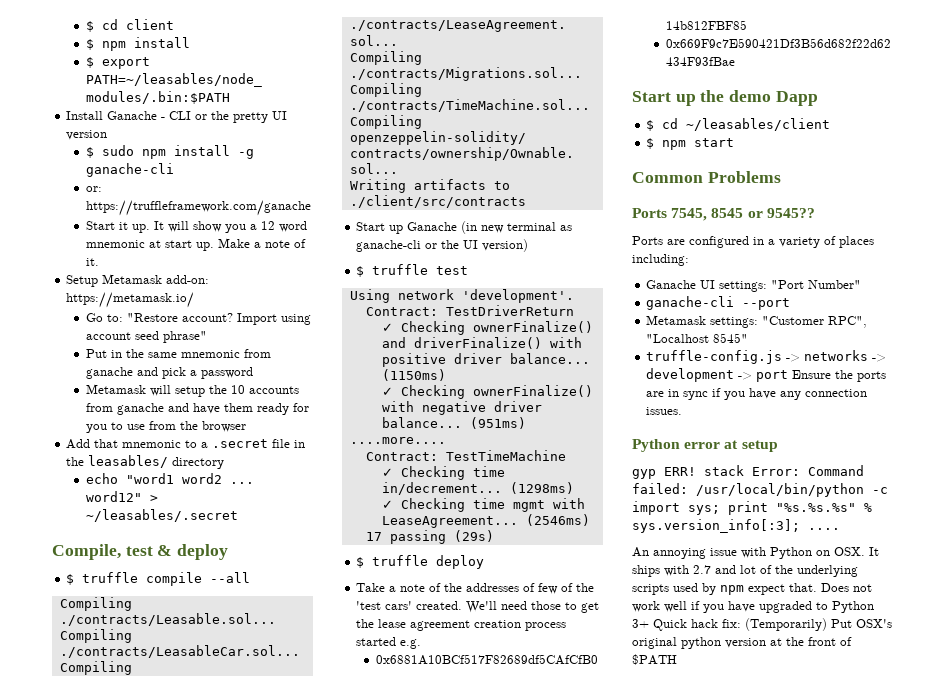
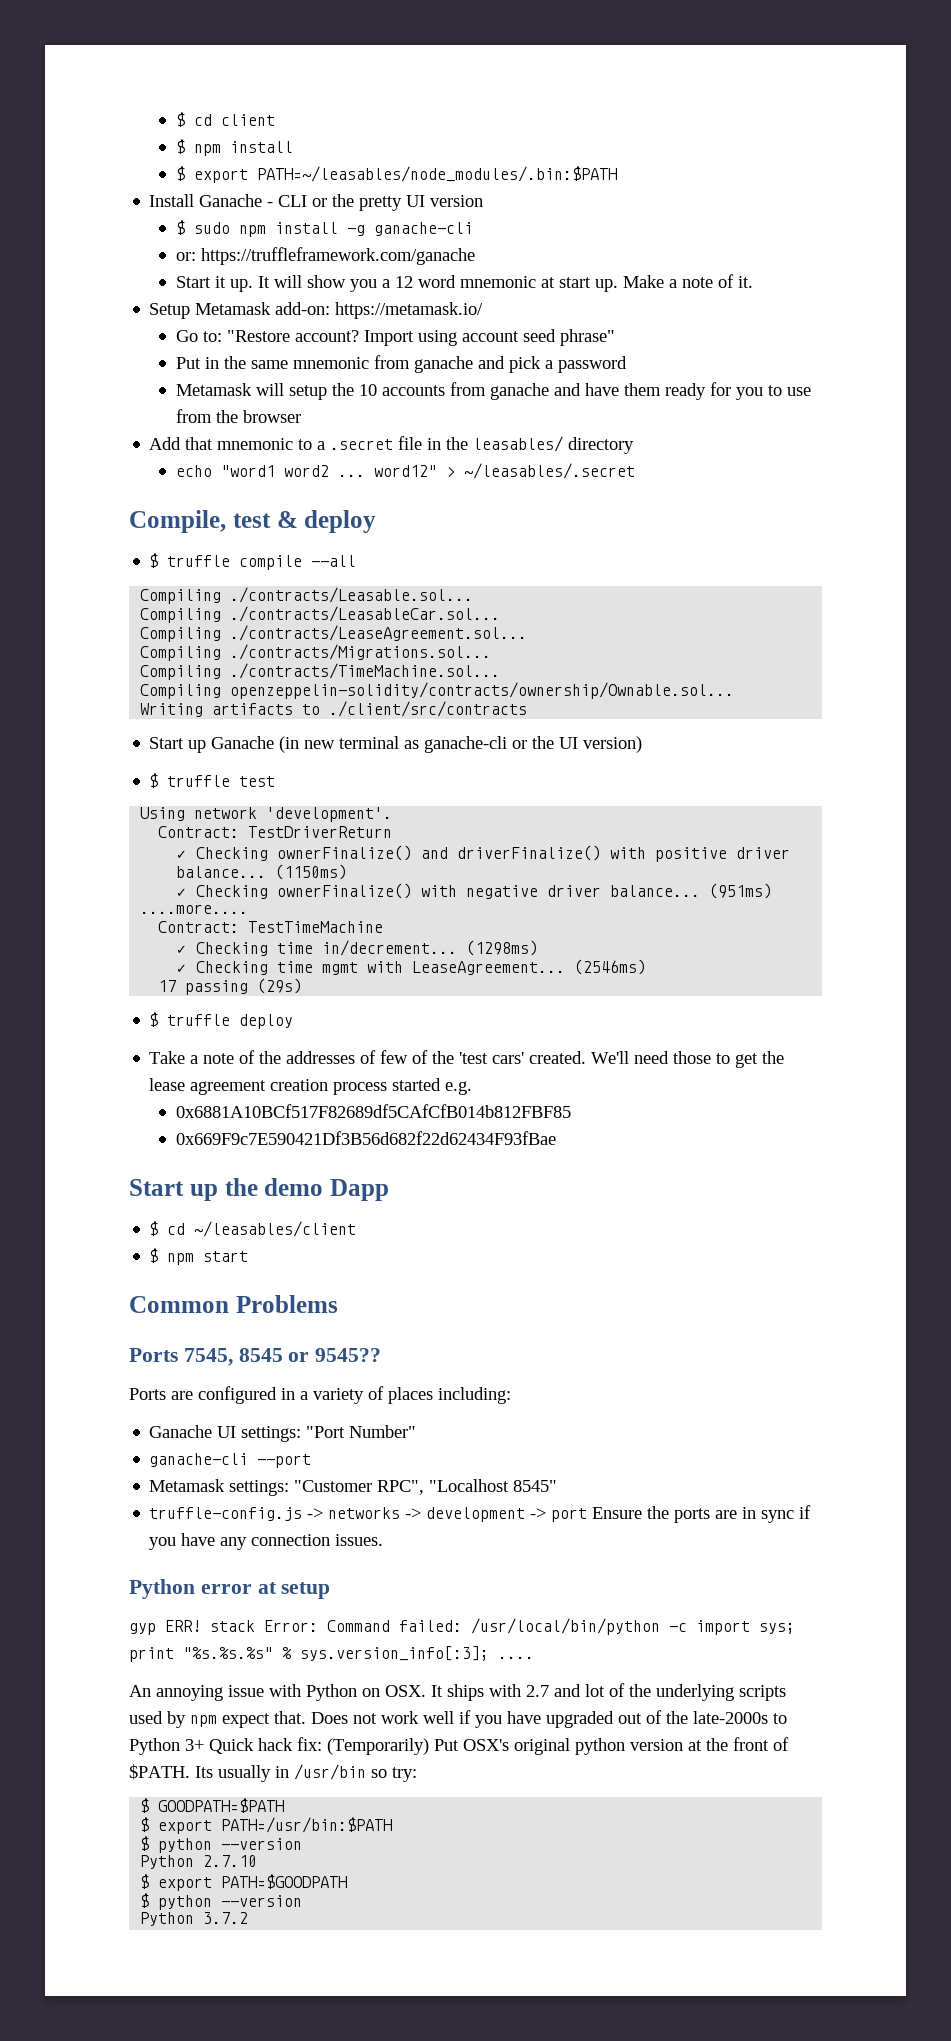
(812, 607) none -> [618,1710,768,1724] out of the late-2000s
[632,654,677,665] $PATH -> [129,1764,417,1782] [140,1798,285,1813] [140,1817,393,1834] [140,1836,303,1853] [140,1855,258,1869] [140,1874,348,1891] [140,1893,303,1910] [140,1912,249,1926] $PATH. Its usually in /usr/bin so try: // $ GOODPATH=$PATH // $ export PATH=/usr/bin:$PATH // $ python --version // Python 2.7.10 // $ export PATH=$GOODPATH // $ python --version // Python 3.7.2

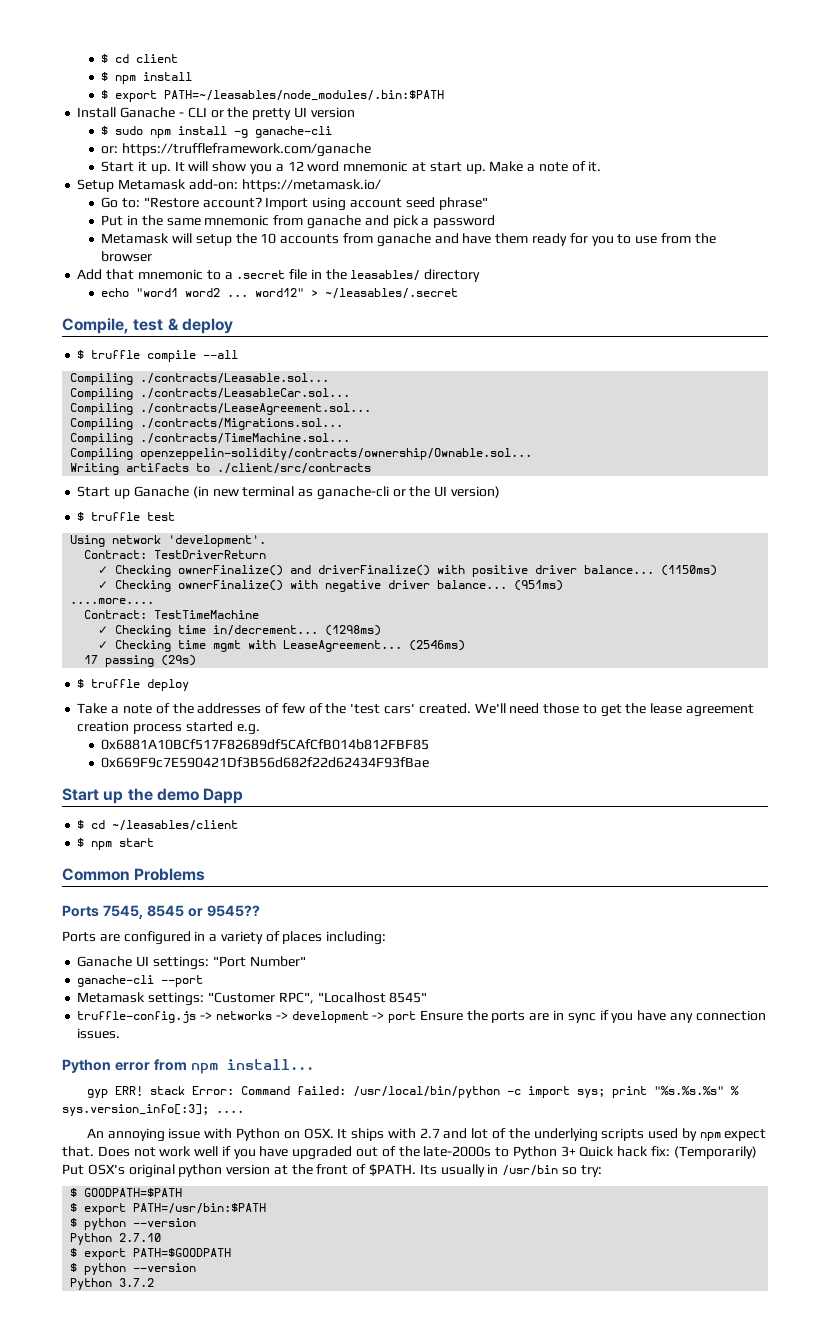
[257,1582,331,1599] at setup -> [153,1059,314,1074] from npm install...

